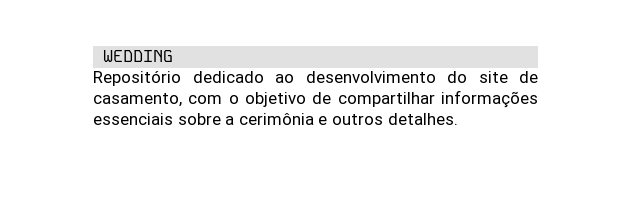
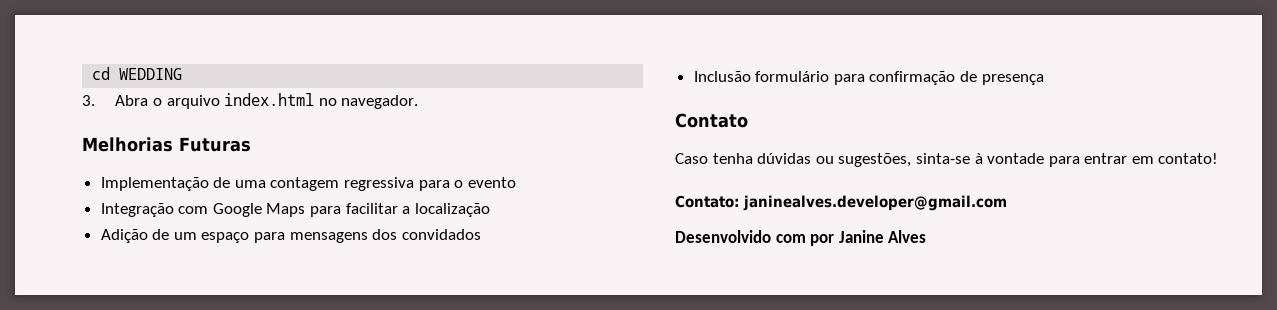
(103, 56) none -> [92,67,111,80] cd
[93,70,538,86] [93,90,538,108] [93,113,458,125] Repositório dedicado ao desenvolvimento do site de casamento, com o objetivo de compartilhar informações essenciais sobre a cerimônia e outros detalhes. -> [82,93,419,109] [82,137,251,152] [100,177,516,191] [100,203,490,217] [100,229,481,243] [693,71,1044,85] [675,113,748,128] [675,153,1219,167] [675,195,1007,211] [675,230,927,246] 3. Abra o arquivo index.html no navegador. // Melhorias Futuras // Implementação de uma contagem regressiva para o evento // Integração com Google Maps para facilitar a localização // Adição de um espaço para mensagens dos convidados // Inclusão formulário para confirmação de presença // Contato // Caso tenha dúvidas ou sugestões, sinta-se à vontade para entrar em contato! // Contato: janinealves.developer@gmail.com // Desenvolvido com por Janine Alves

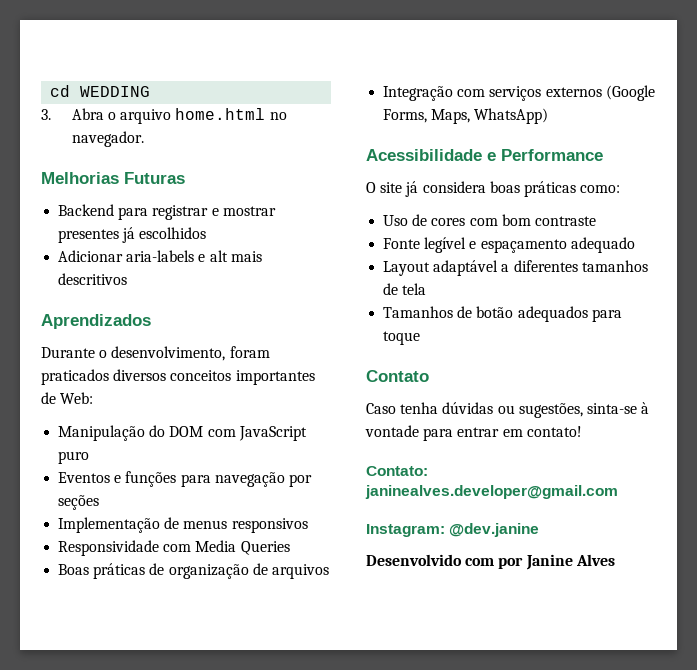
[224,93,315,106] index.html -> [175,108,266,120] home.html
[100,177,516,191] [100,203,490,217] [100,229,481,243] [693,71,1044,85] Implementação de uma contagem regressiva para o evento // Integração com Google Maps para facilitar a localização // Adição de um espaço para mensagens dos convidados // Inclusão formulário para confirmação de presença -> [58,204,276,220] [58,227,207,243] [58,250,262,262] [58,273,128,285] [41,314,151,329] [41,346,270,361] [41,369,315,385] [41,392,94,404] [58,425,307,441] [58,451,90,464] [58,471,312,487] [58,495,100,510] [58,517,308,533] [58,540,290,556] [58,563,329,579] [383,85,655,101] [383,108,549,124] [366,149,603,161] [366,181,621,197] [383,214,596,226] [383,237,635,253] [383,260,648,276] [383,283,427,295] [383,306,622,322] [383,331,421,345] Backend para registrar e mostrar presentes já escolhidos // Adicionar aria-labels e alt mais descritivos // Aprendizados // Durante o desenvolvimento, foram praticados diversos conceitos importantes de Web: // Manipulação do DOM com JavaScript puro // Eventos e funções para navegação por seções // Implementação de menus responsivos // Responsividade com Media Queries // Boas práticas de organização de arquivos // Integração com serviços externos (Google Forms, Maps, WhatsApp) // Acessibilidade e Performance // O site já considera boas práticas como: // Uso de cores com bom contraste // Fonte legível e espaçamento adequado // Layout adaptável a diferentes tamanhos de tela // Tamanhos de botão adequados para toque
(1007, 203) none -> [366,523,540,537] // Instagram: @dev.janine

